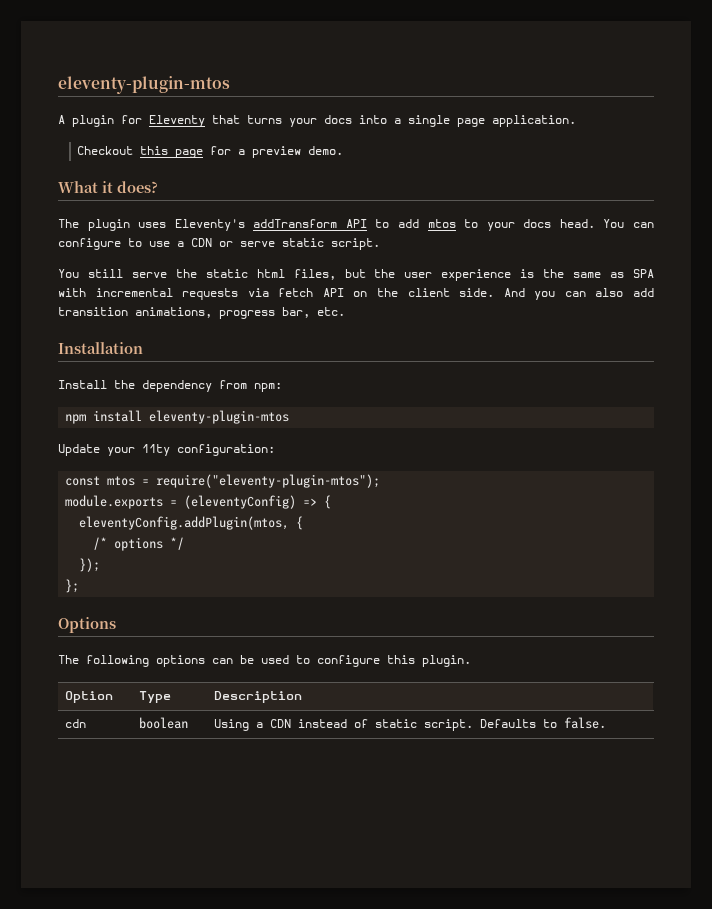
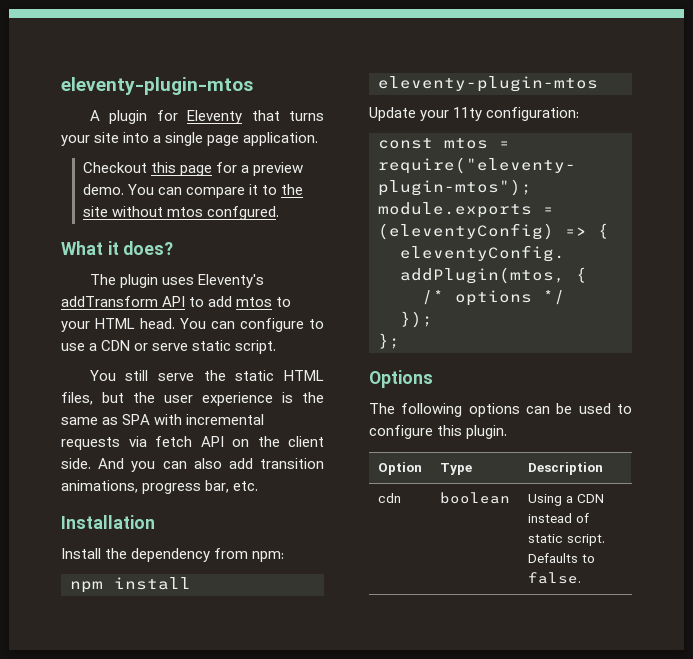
[324,115,352,124] docs -> [94,132,120,143] site
(344, 150) none -> [127,184,304,198] [82,206,279,220] You can compare it to the site without mtos confgured.
[523,219,552,228] docs -> [95,318,135,329] HTML
[256,269,285,278] html -> [284,370,324,381] HTML

